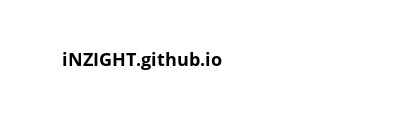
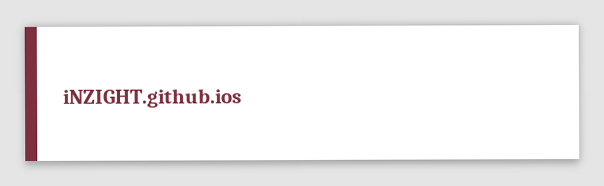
[62,52,222,70] iNZIGHT.github.io -> [62,88,242,108] iNZIGHT.github.ios

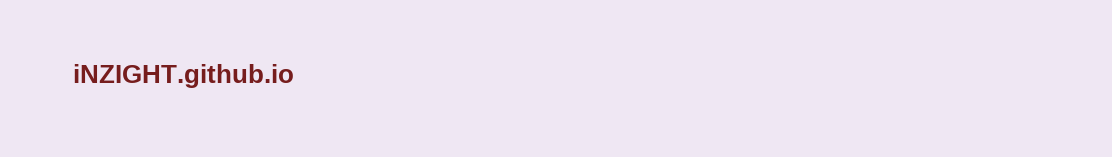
[62,88,242,108] iNZIGHT.github.ios -> [73,64,294,88] iNZIGHT.github.io

